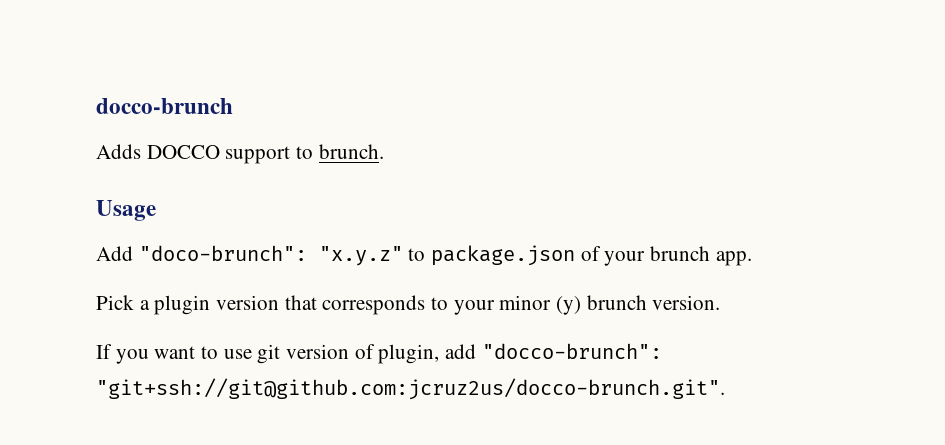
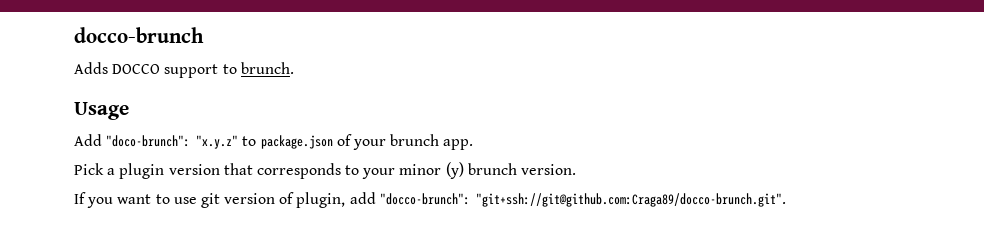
[96,378,725,400] "git+ssh://git@github.com:jcruz2us/docco-brunch.git". -> [475,193,786,207] "git+ssh://git@github.com:Craga89/docco-brunch.git".

